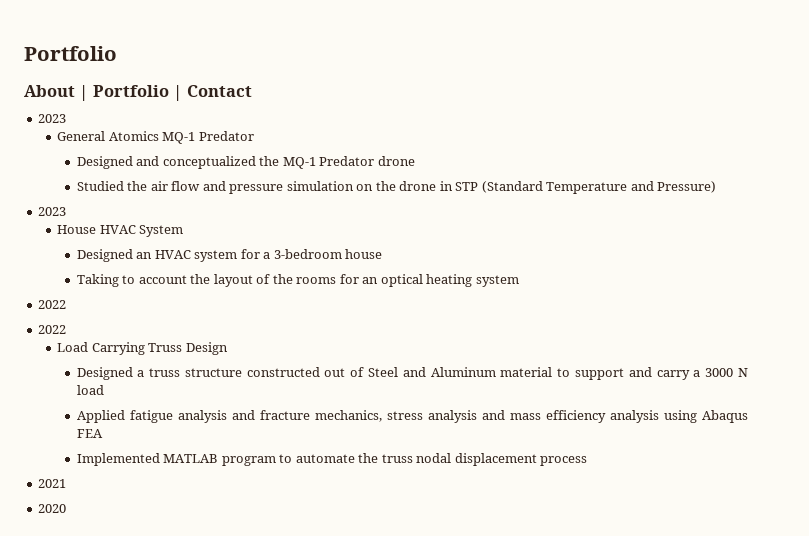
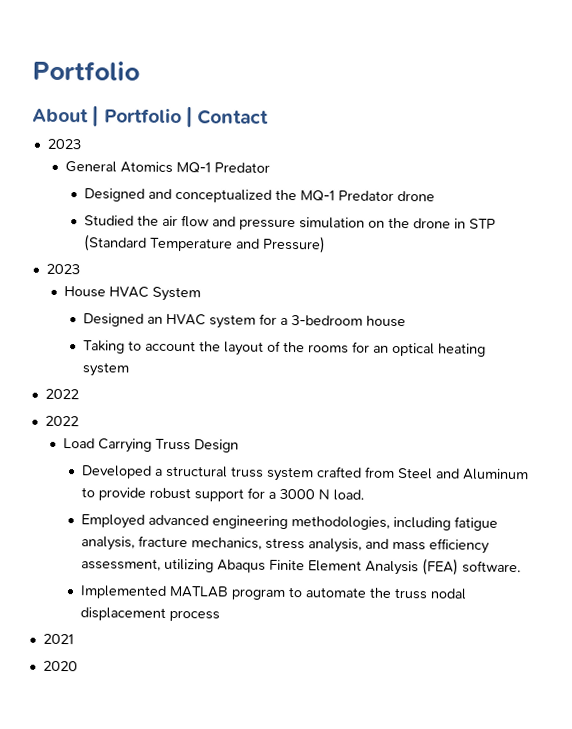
[76,367,749,380] [76,385,104,395] [76,410,255,423] Designed a truss structure constructed out of Steel and Aluminum material to support and carry a 3000 N load // Applied fatigue analysis and -> [80,465,529,482] [80,487,364,502] [80,514,498,531] [80,536,135,551] Developed a structural truss system crafted from Steel and Aluminum to provide robust support for a 3000 N load. // Employed advanced engineering methodologies, including fatigue analysis,
[427,410,477,423] analysis -> [307,538,362,553] analysis,
[609,410,749,423] [76,429,103,438] analysis using Abaqus FEA -> [80,558,521,576] assessment, utilizing Abaqus Finite Element Analysis (FEA) software.

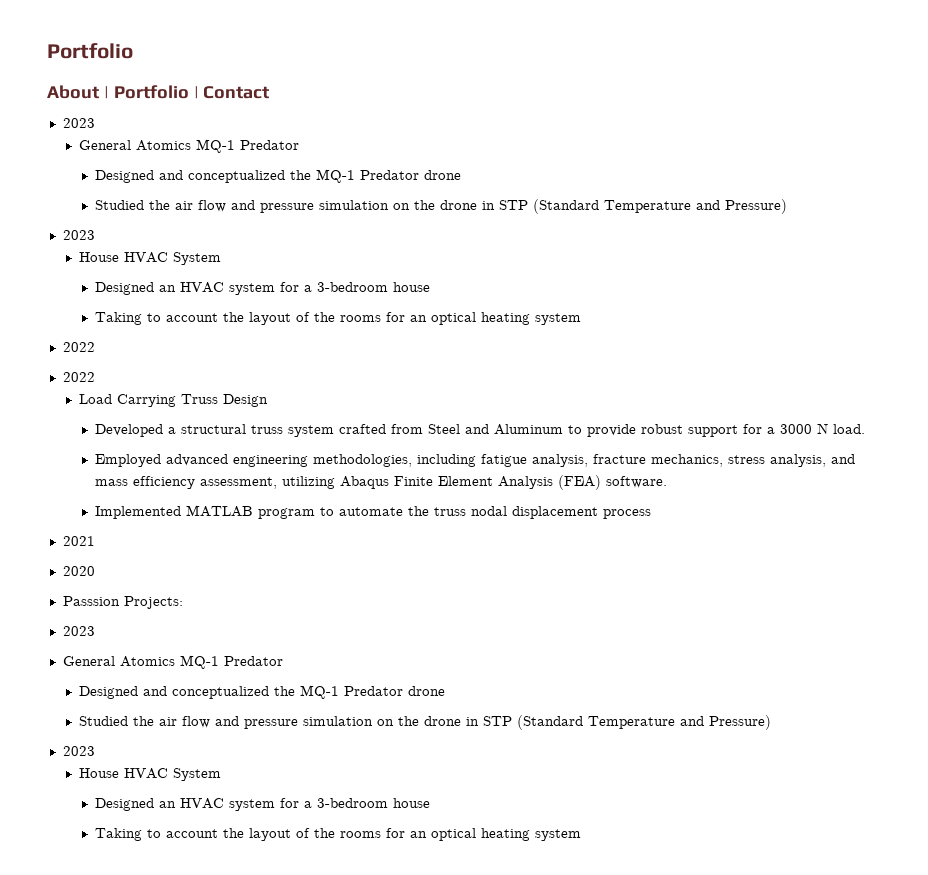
(78, 666) none -> [62,596,183,609] [62,626,95,636] [62,655,283,669] [79,685,446,699] [79,715,772,730] [62,746,95,756] [79,768,222,781] [95,798,431,811] [95,828,582,841] // Passsion Projects: // 2023 // General Atomics MQ-1 Predator // Designed and conceptualized the MQ-1 Predator drone // Studied the air flow and pressure simulation on the drone in STP (Standard Temperature and Pressure) // 2023 // House HVAC System // Designed an HVAC system for a 3-bedroom house // Taking to account the layout of the rooms for an optical heating system

